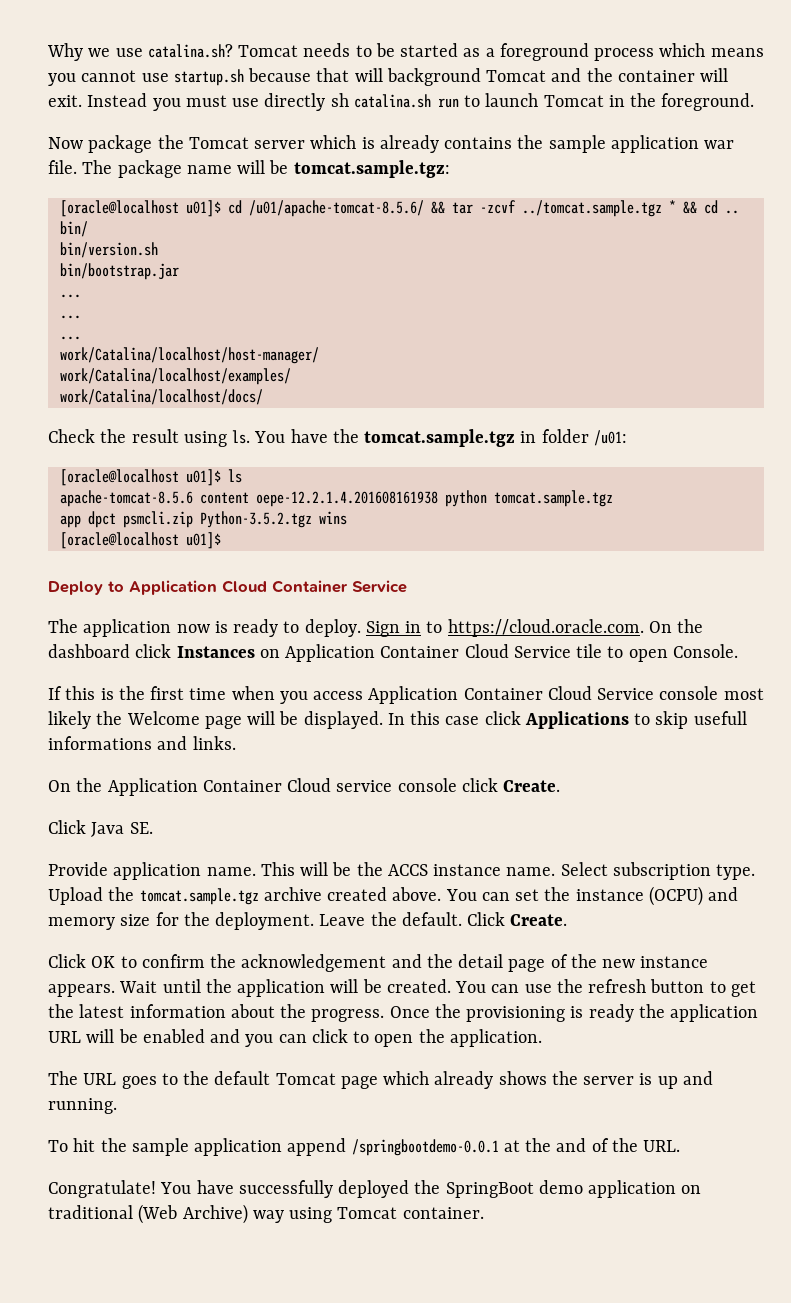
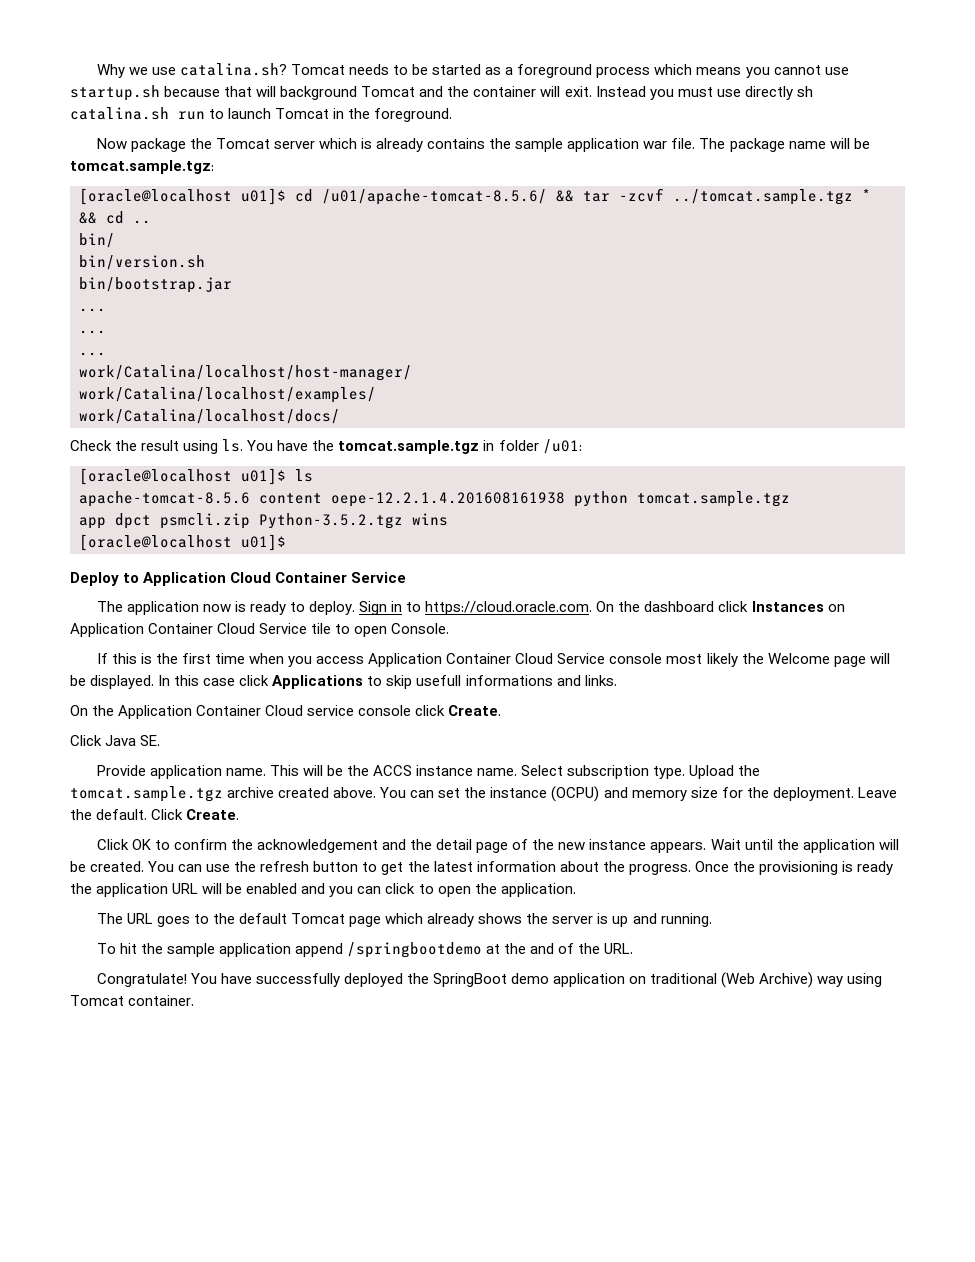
[351,1139,499,1156] /springbootdemo-0.0.1 -> [347,942,483,958] /springbootdemo

